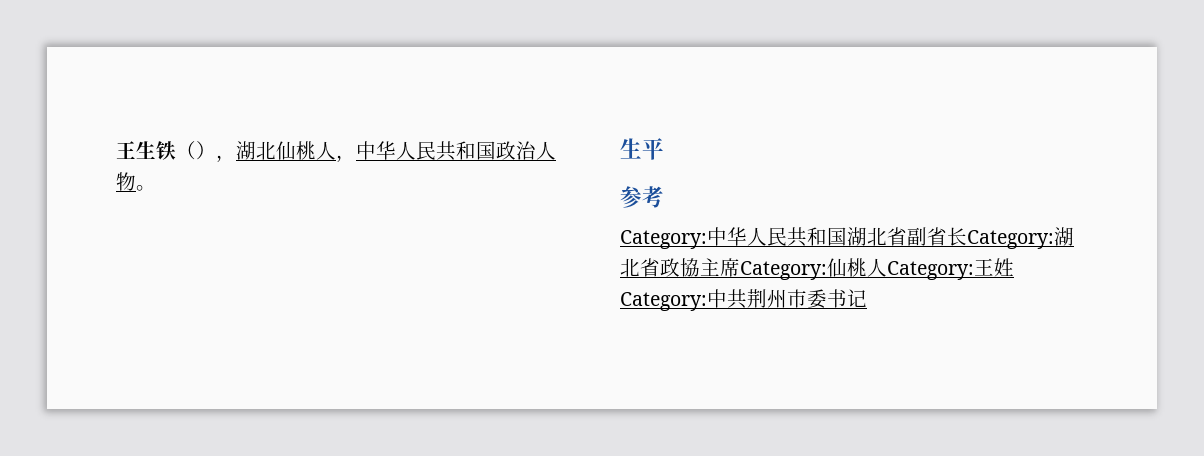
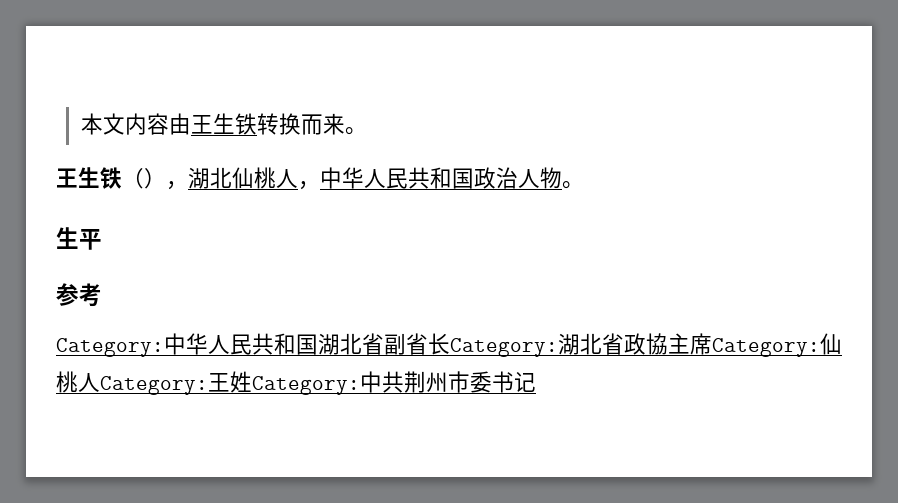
(116, 150) none -> [80,113,367,135] 本文内容由王生铁转换而来。 //

